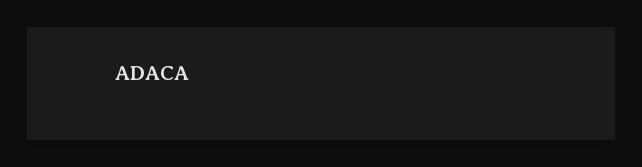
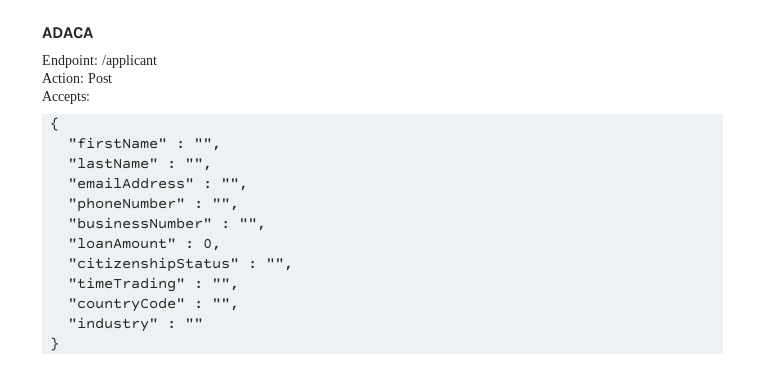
(189, 73) none -> [42,55,157,68] [42,73,112,83] [42,91,90,104] [50,117,60,131] [68,137,222,151] [68,158,213,171] [68,177,249,191] [68,198,240,212] [68,217,267,231] [68,238,222,251] [68,257,294,272] [68,277,240,292] [68,298,240,312] [68,317,204,332] [50,337,60,351] // Endpoint: /applicant // Action: Post // Accepts: // { // "firstName" : "", // "lastName" : "", // "emailAddress" : "", // "phoneNumber" : "", // "businessNumber" : "", // "loanAmount" : 0, // "citizenshipStatus" : "", // "timeTrading" : "", // "countryCode" : "", // "industry" : "" // }

